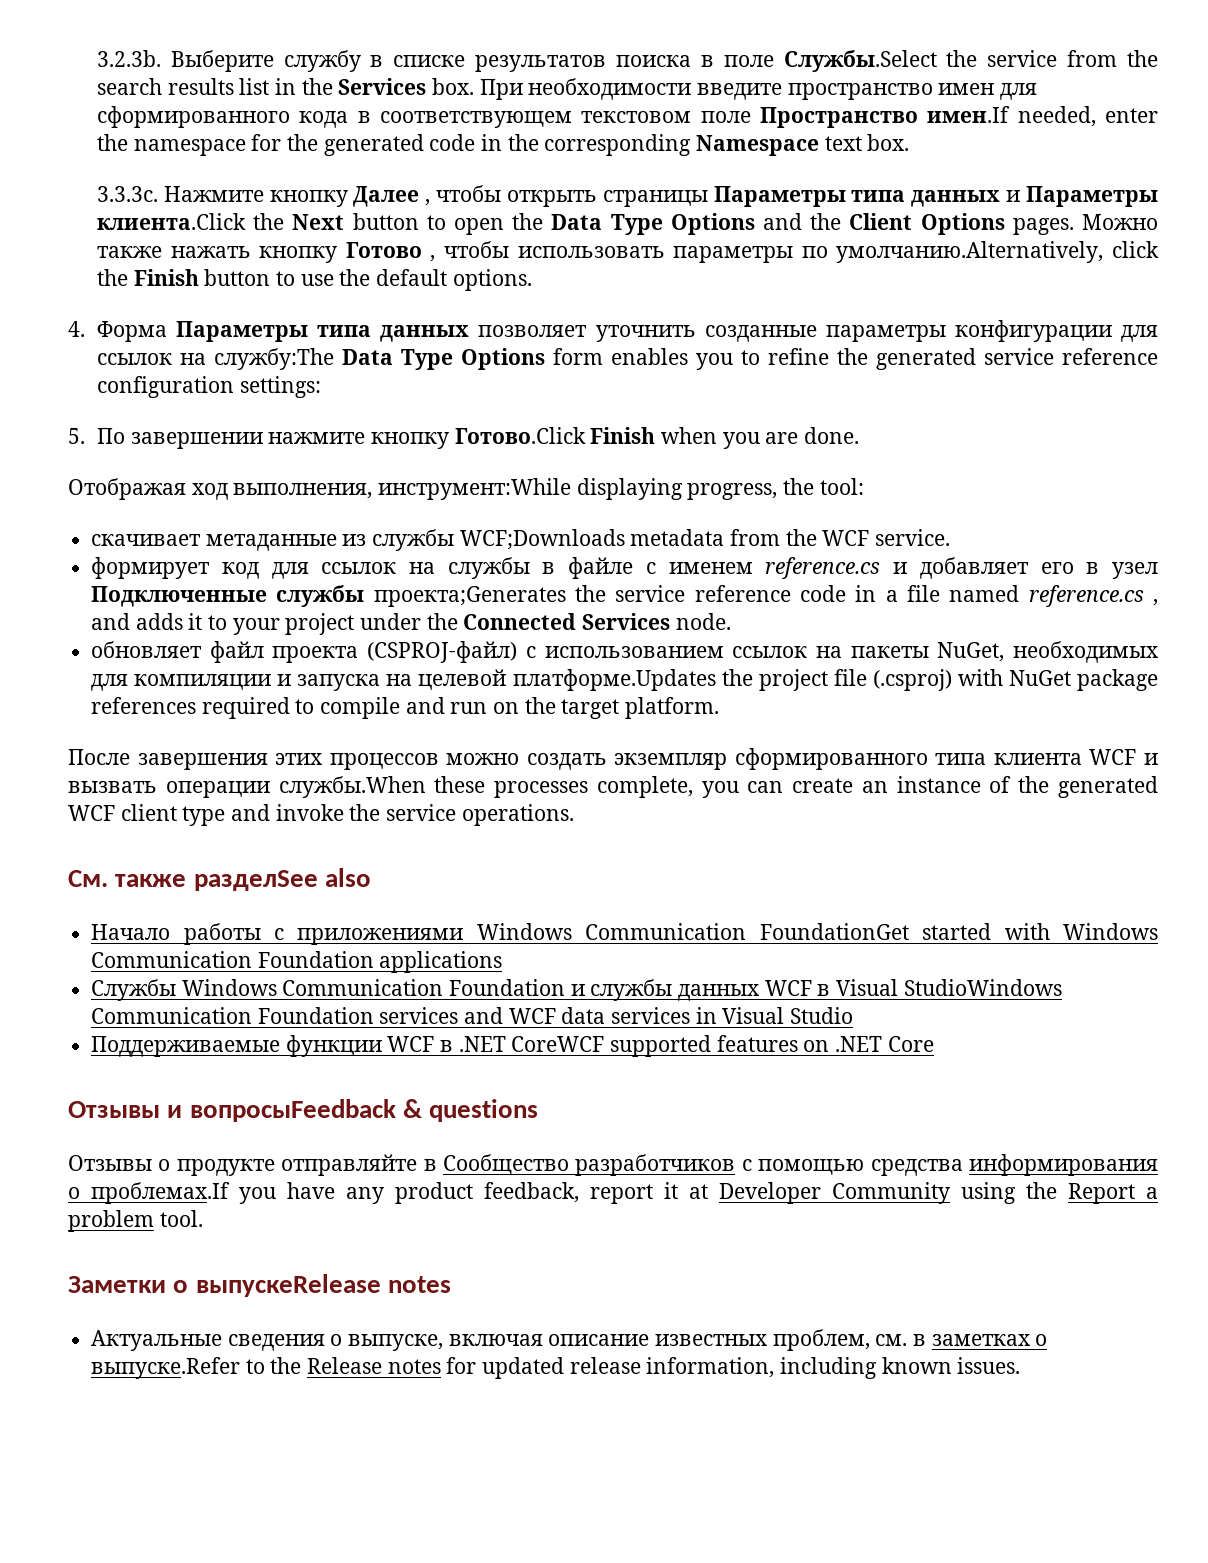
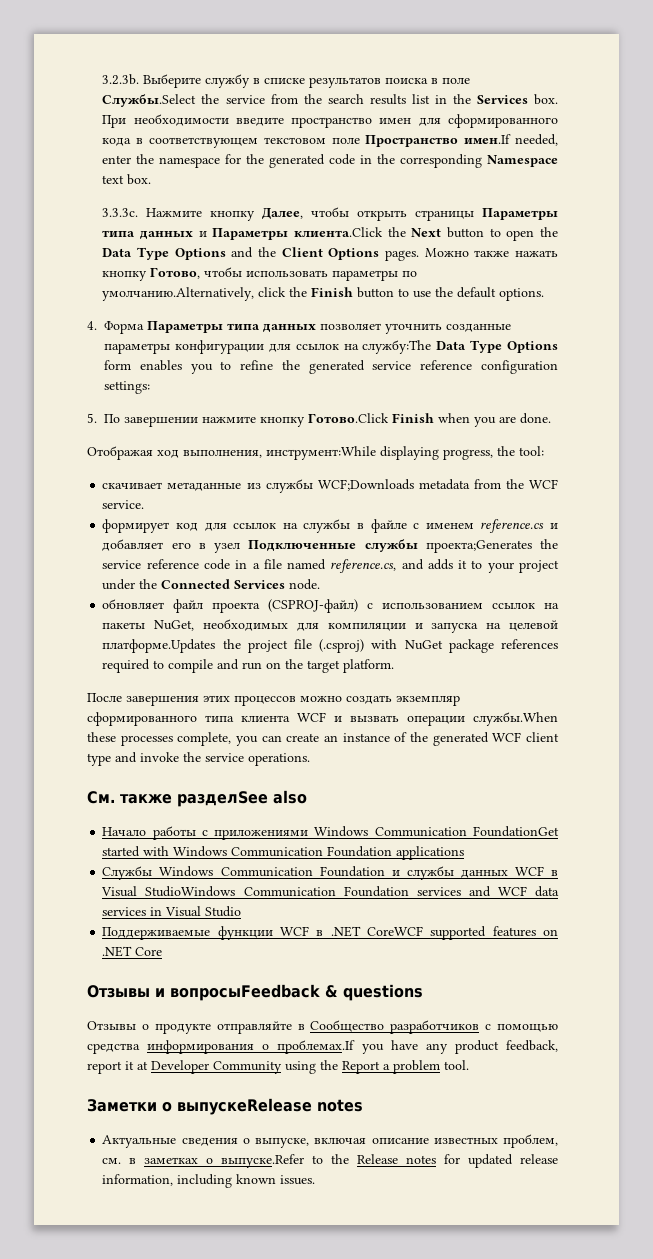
[353,186,431,207] Далее , -> [262,208,304,220] Далее,
[345,242,436,262] Готово , -> [150,267,201,279] Готово,
[1028,585,1159,607] reference.cs , -> [330,559,397,573] reference.cs,

